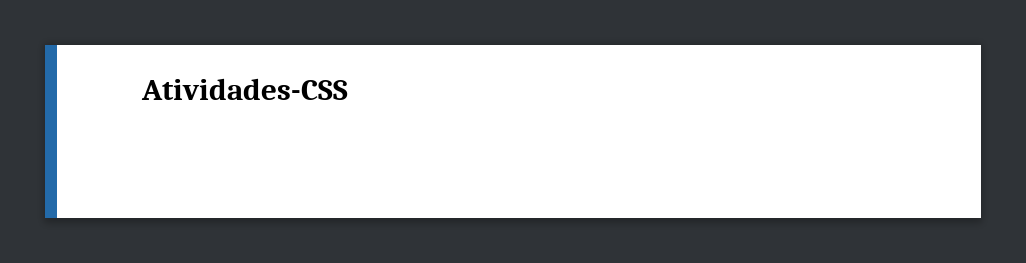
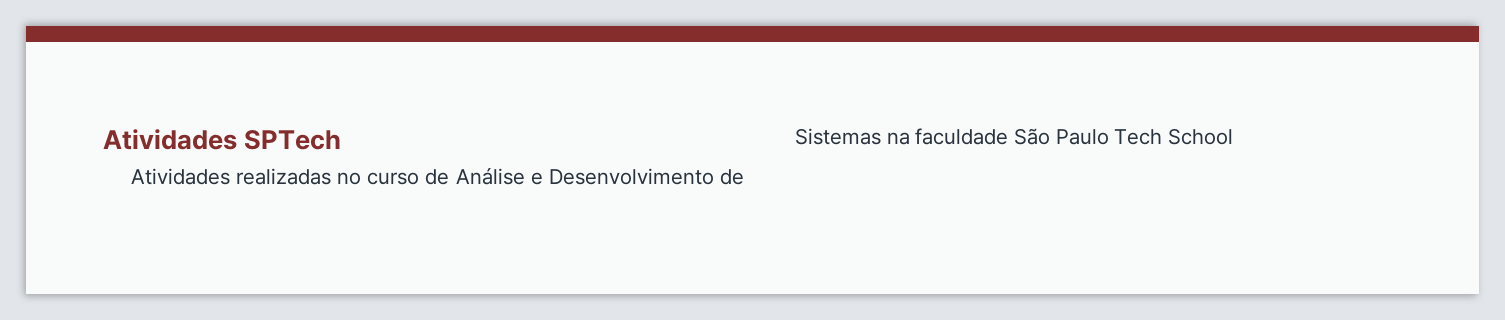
[141,78,348,100] Atividades-CSS -> [103,129,342,150] [130,167,744,185] [795,128,1234,145] Atividades SPTech // Atividades realizadas no curso de Análise e Desenvolvimento de Sistemas na faculdade São Paulo Tech School

